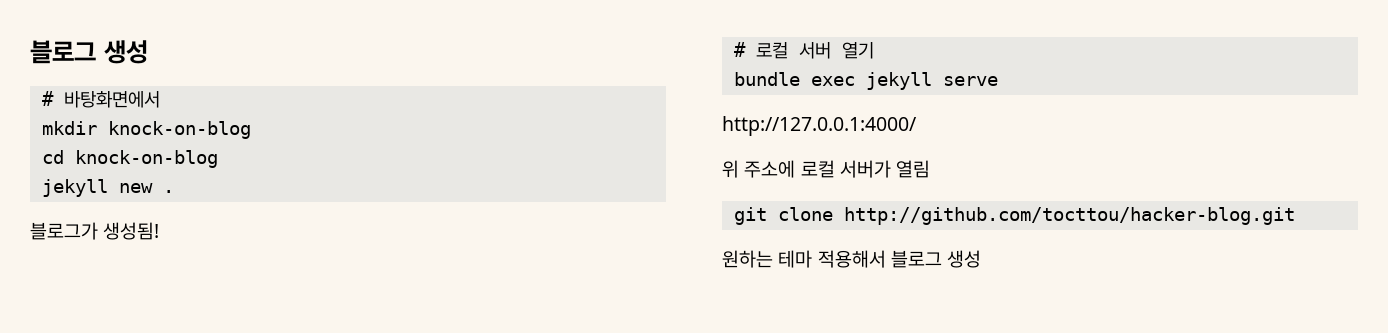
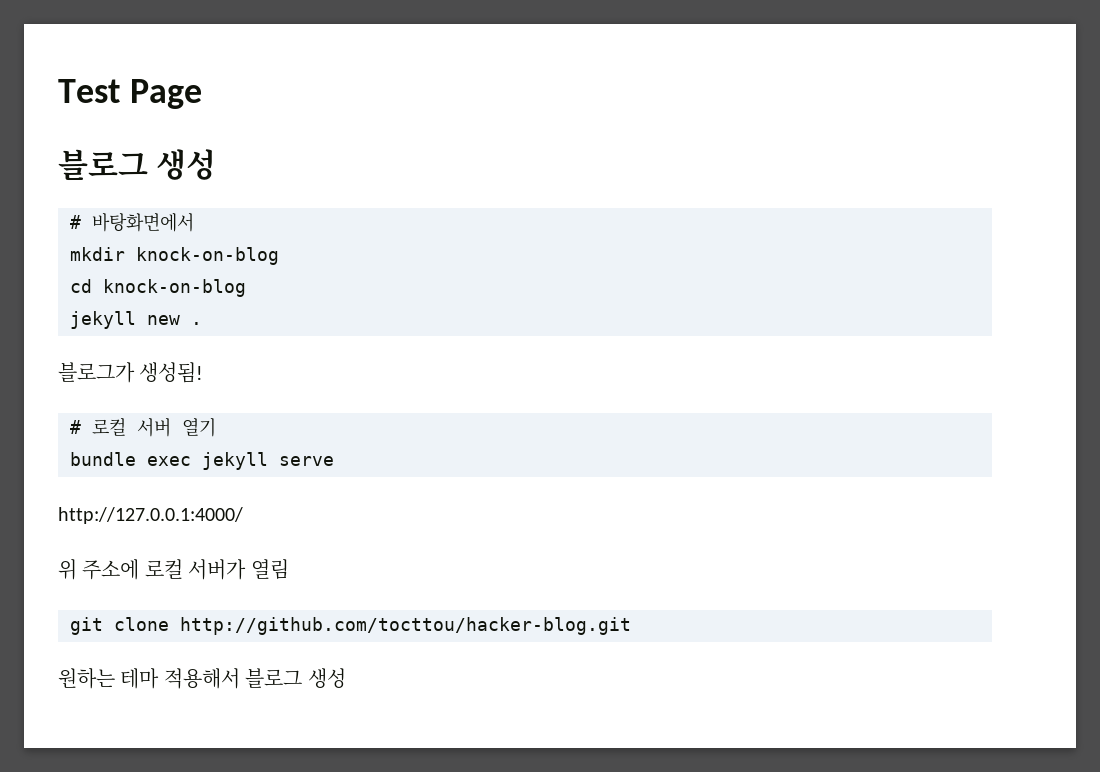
(30, 52) none -> [58,79,202,109] Test Page //

